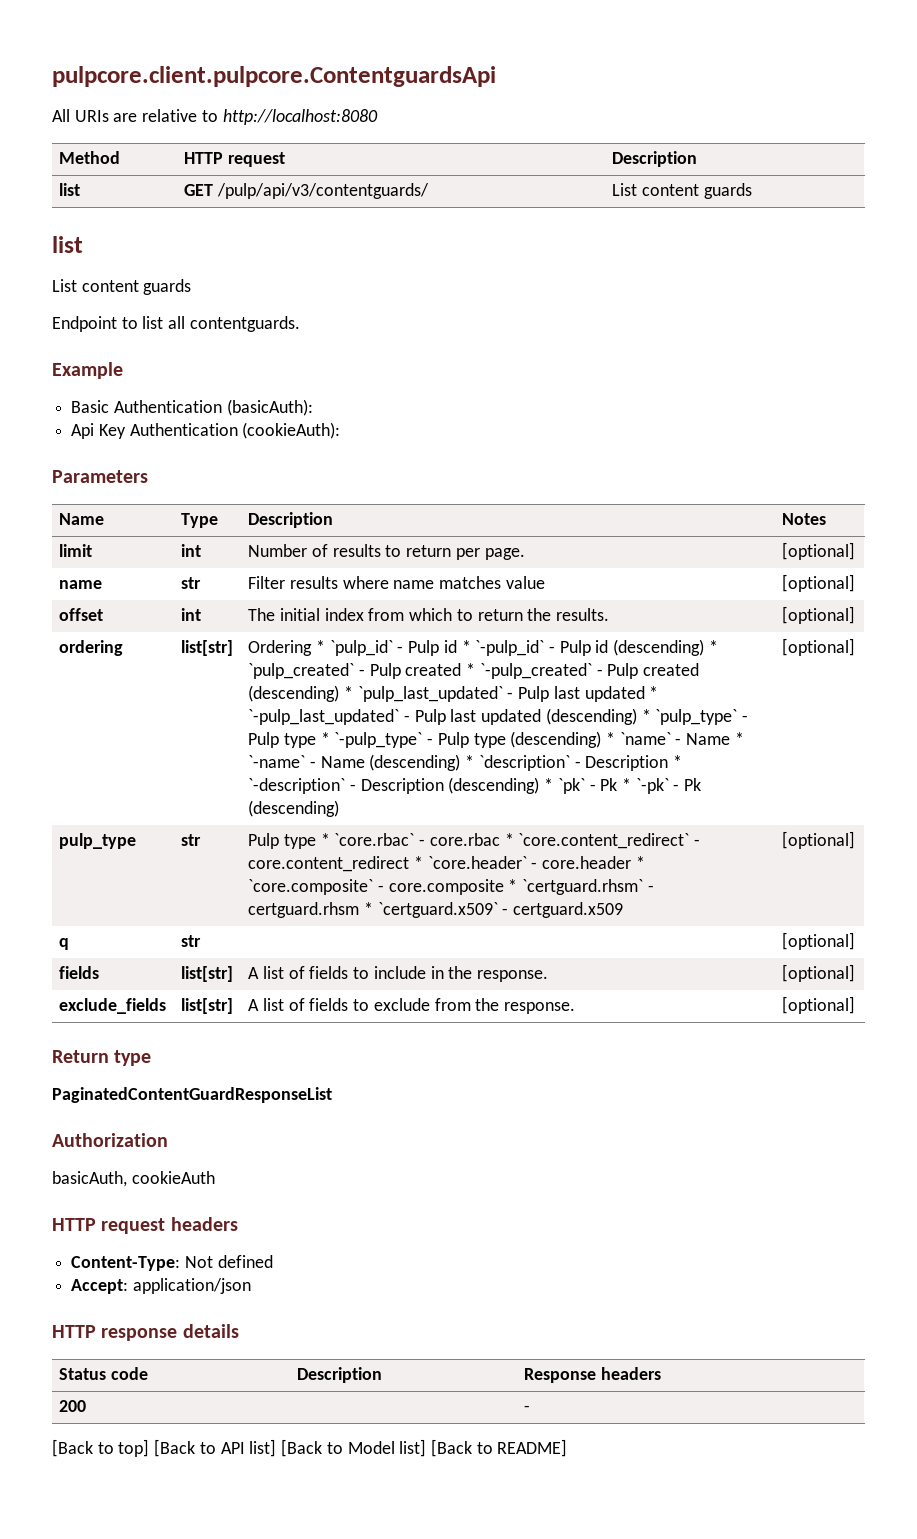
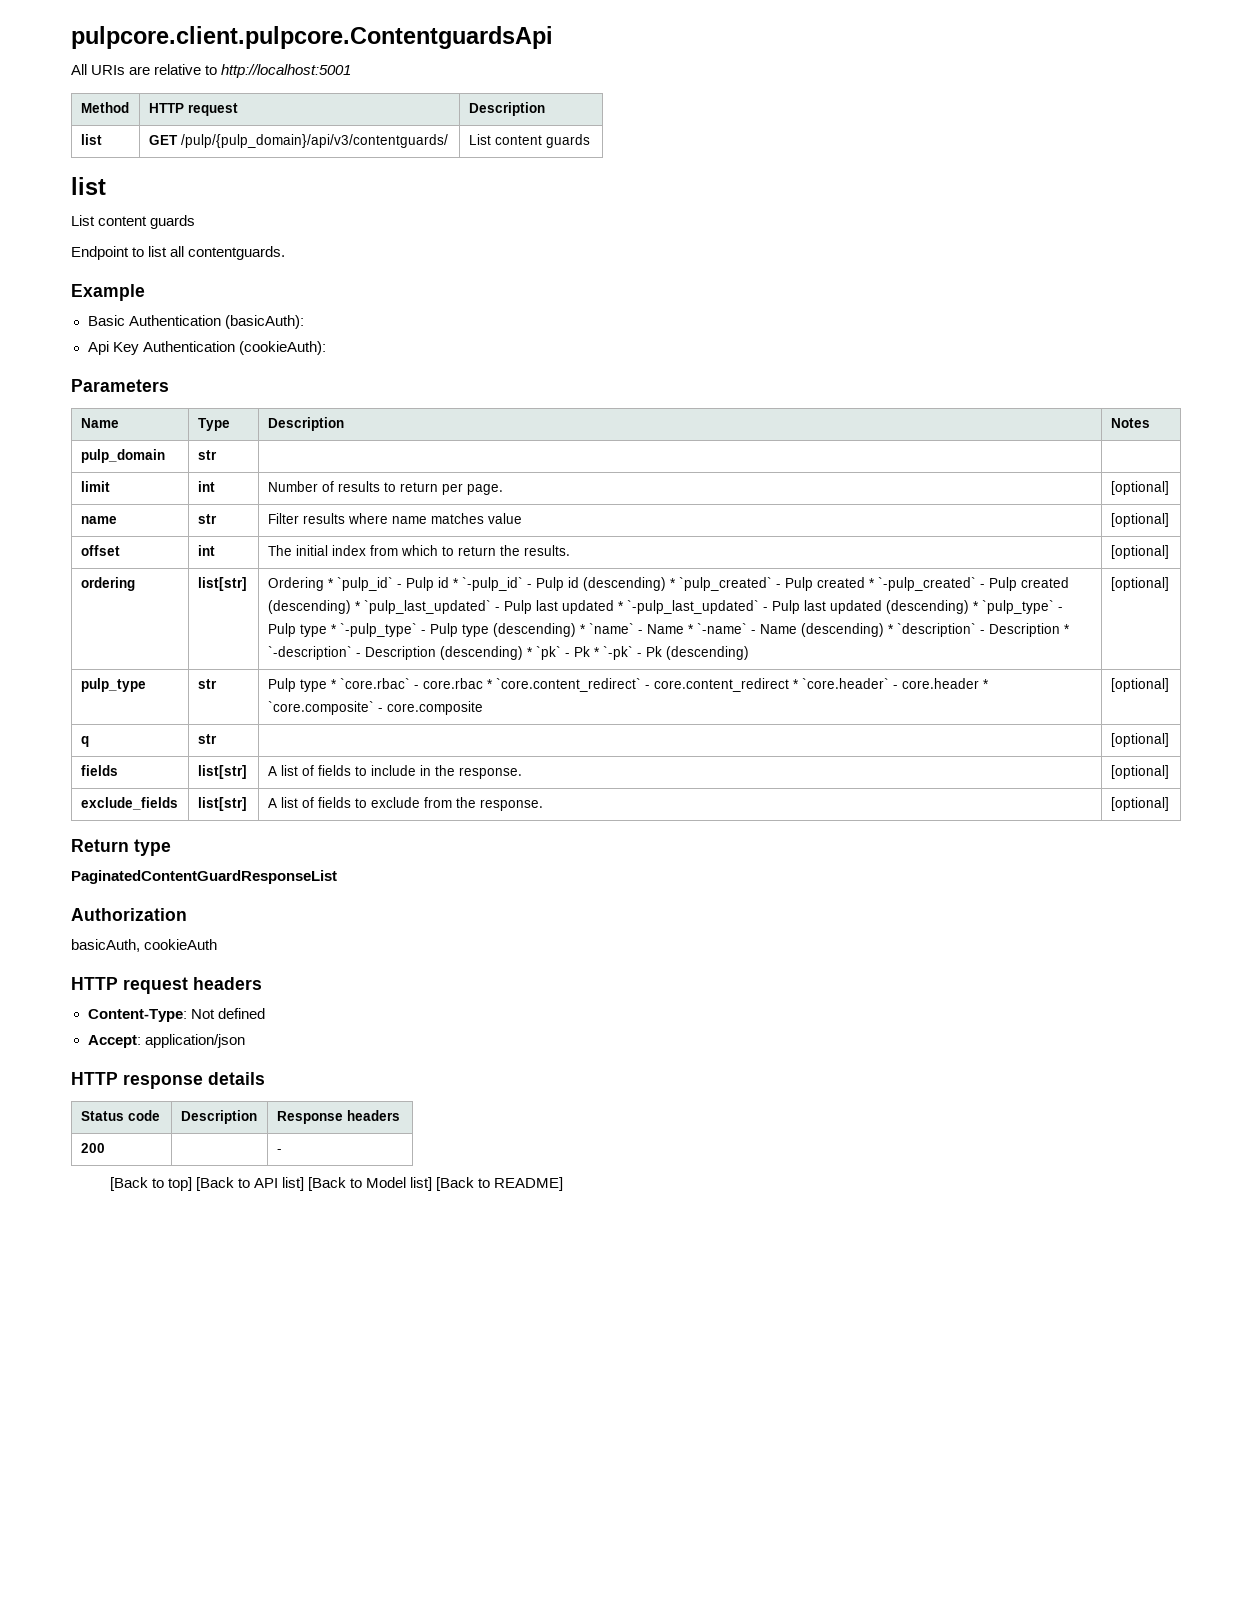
[222,109,378,125] http://localhost:8080 -> [221,64,352,78] http://localhost:5001
[216,183,429,199] /pulp/api/v3/contentguards/ -> [180,134,448,148] /pulp/{pulp_domain}/api/v3/contentguards/
(827, 519) none -> [80,449,165,463] [197,450,217,460] // pulp_domain | str | |
[508,879,654,895] [248,902,624,918] * `certguard.rhsm` - certguard.rhsm * `certguard.x509` - certguard.x509 -> (483, 708) none

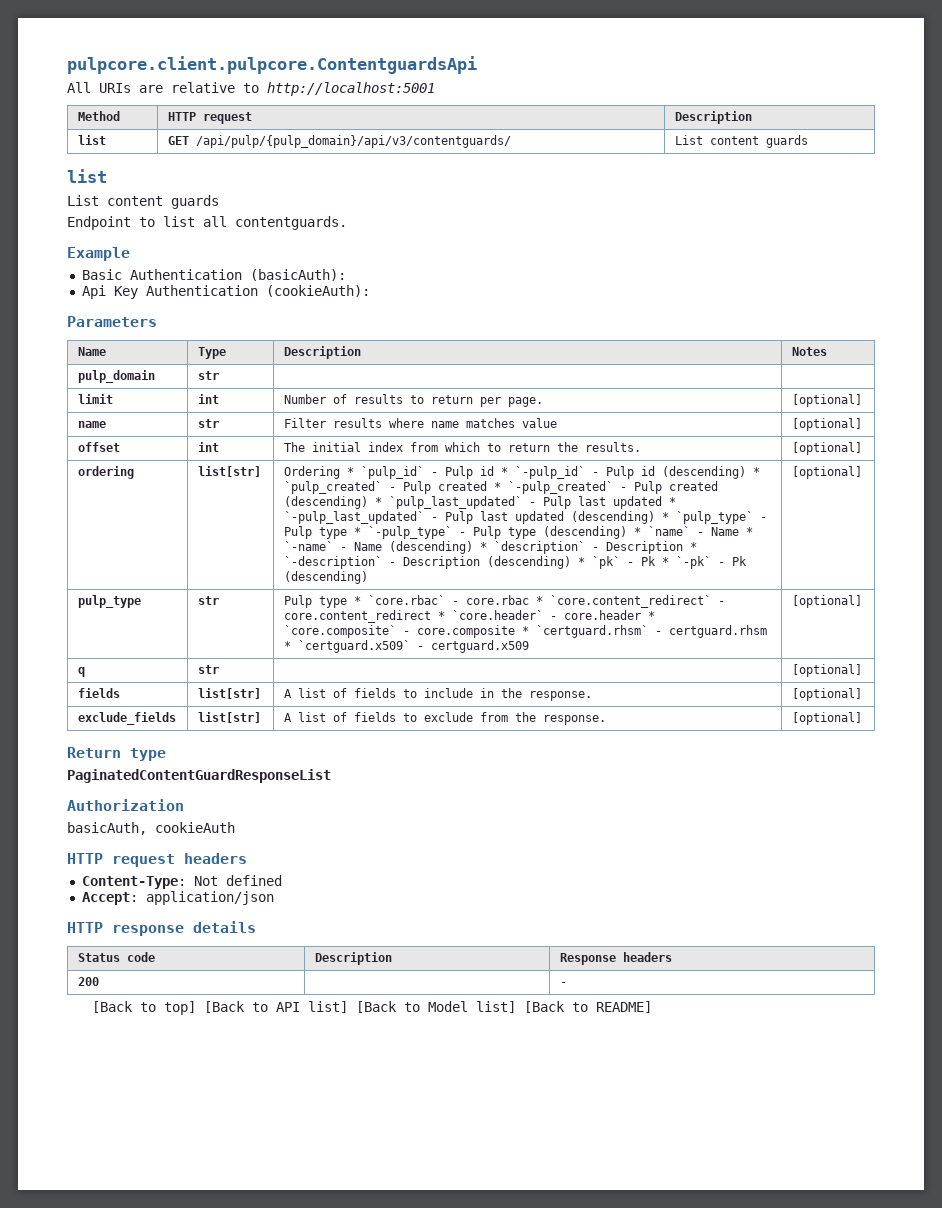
[180,134,448,148] /pulp/{pulp_domain}/api/v3/contentguards/ -> [195,135,511,148] /api/pulp/{pulp_domain}/api/v3/contentguards/
(483, 708) none -> [521,625,767,638] [283,640,529,653] * `certguard.rhsm` - certguard.rhsm * `certguard.x509` - certguard.x509

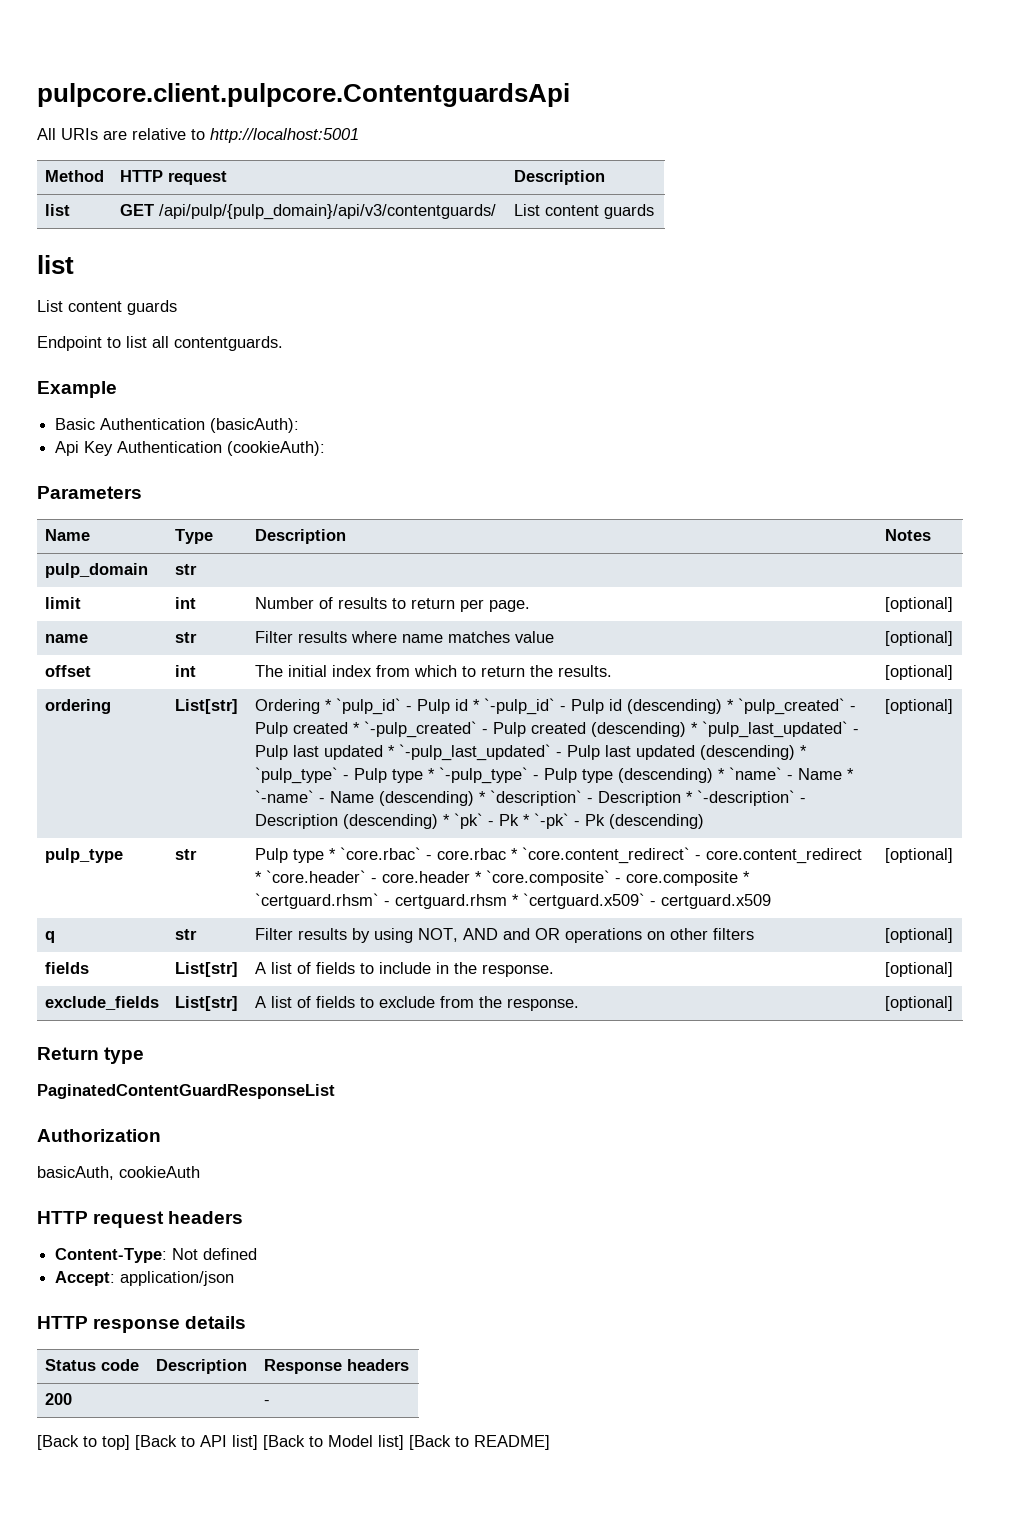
[197,466,261,477] list[str] -> [174,699,238,714] List[str]
(219, 669) none -> [254,928,754,943] Filter results by using NOT, AND and OR operations on other filters
[197,688,261,699] list[str] -> [174,962,238,977] List[str]
[197,712,261,723] list[str] -> [174,996,238,1011] List[str]

